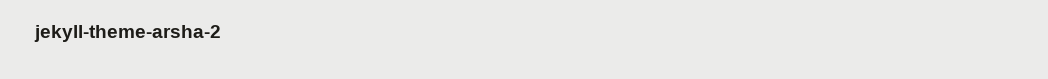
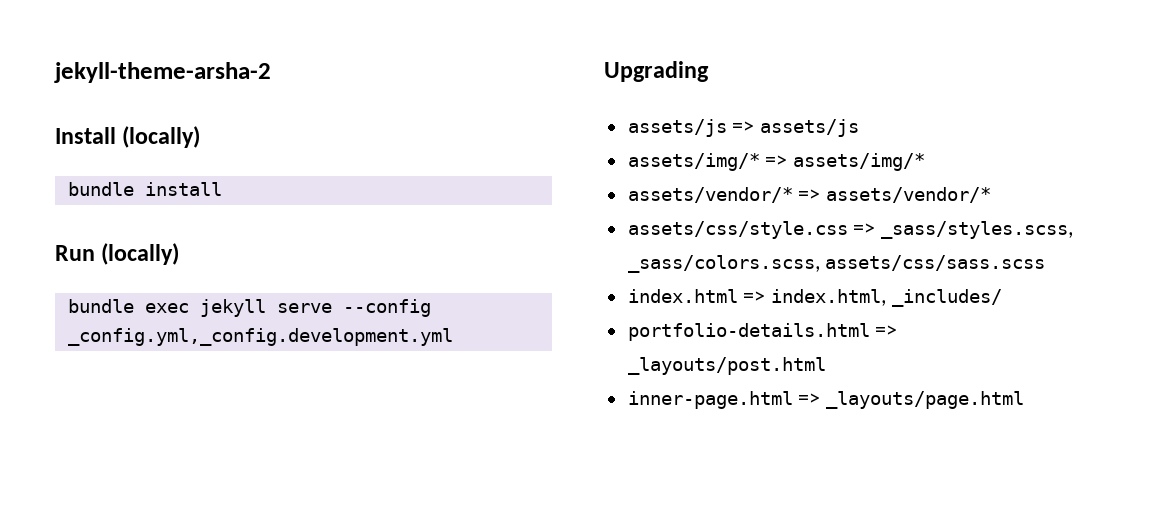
(221, 33) none -> [55,126,201,148] [67,182,222,196] [55,243,180,265] [67,299,431,317] [67,328,453,346] [604,61,709,82] [627,119,860,137] [627,153,926,171] [627,187,992,203] [627,221,1074,239] [627,255,1046,273] [627,289,1003,307] [627,323,898,341] [627,357,826,375] [627,391,1025,409] // Install (locally) // bundle install // Run (locally) // bundle exec jekyll serve --config _config.yml,_config.development.yml // Upgrading // assets/js => assets/js // assets/img/* => assets/img/* // assets/vendor/* => assets/vendor/* // assets/css/style.css => _sass/styles.scss, _sass/colors.scss, assets/css/sass.scss // index.html => index.html, _includes/ // portfolio-details.html => _layouts/post.html // inner-page.html => _layouts/page.html

